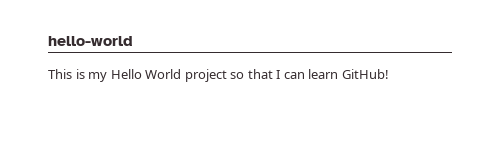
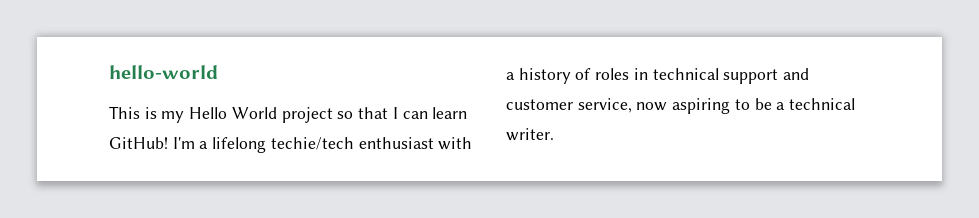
(389, 74) none -> [172,137,473,153] [506,68,810,84] [506,98,856,114] [506,128,554,141] I'm a lifelong techie/tech enthusiast with a history of roles in technical support and customer service, now aspiring to be a technical writer.

